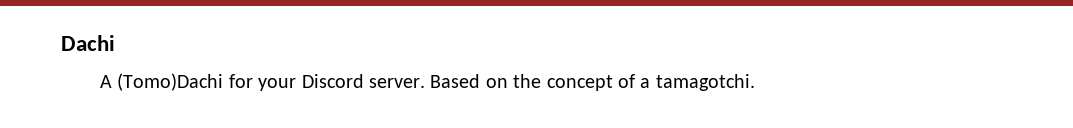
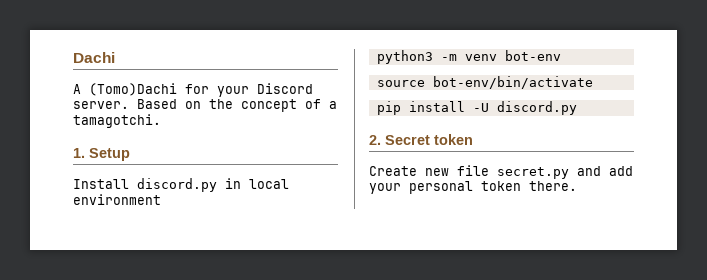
(755, 82) none -> [73,148,130,161] [73,178,289,192] [73,194,161,205] [376,50,561,64] [376,76,593,89] [376,101,577,115] [369,134,473,145] [369,165,633,179] [369,181,577,194] // 1. Setup // Install discord.py in local environment // python3 -m venv bot-env // source bot-env/bin/activate // pip install -U discord.py // 2. Secret token // Create new file secret.py and add your personal token there.

